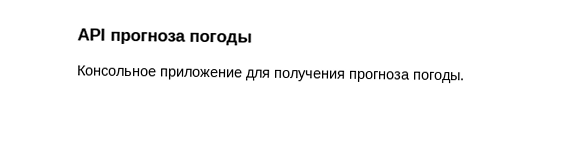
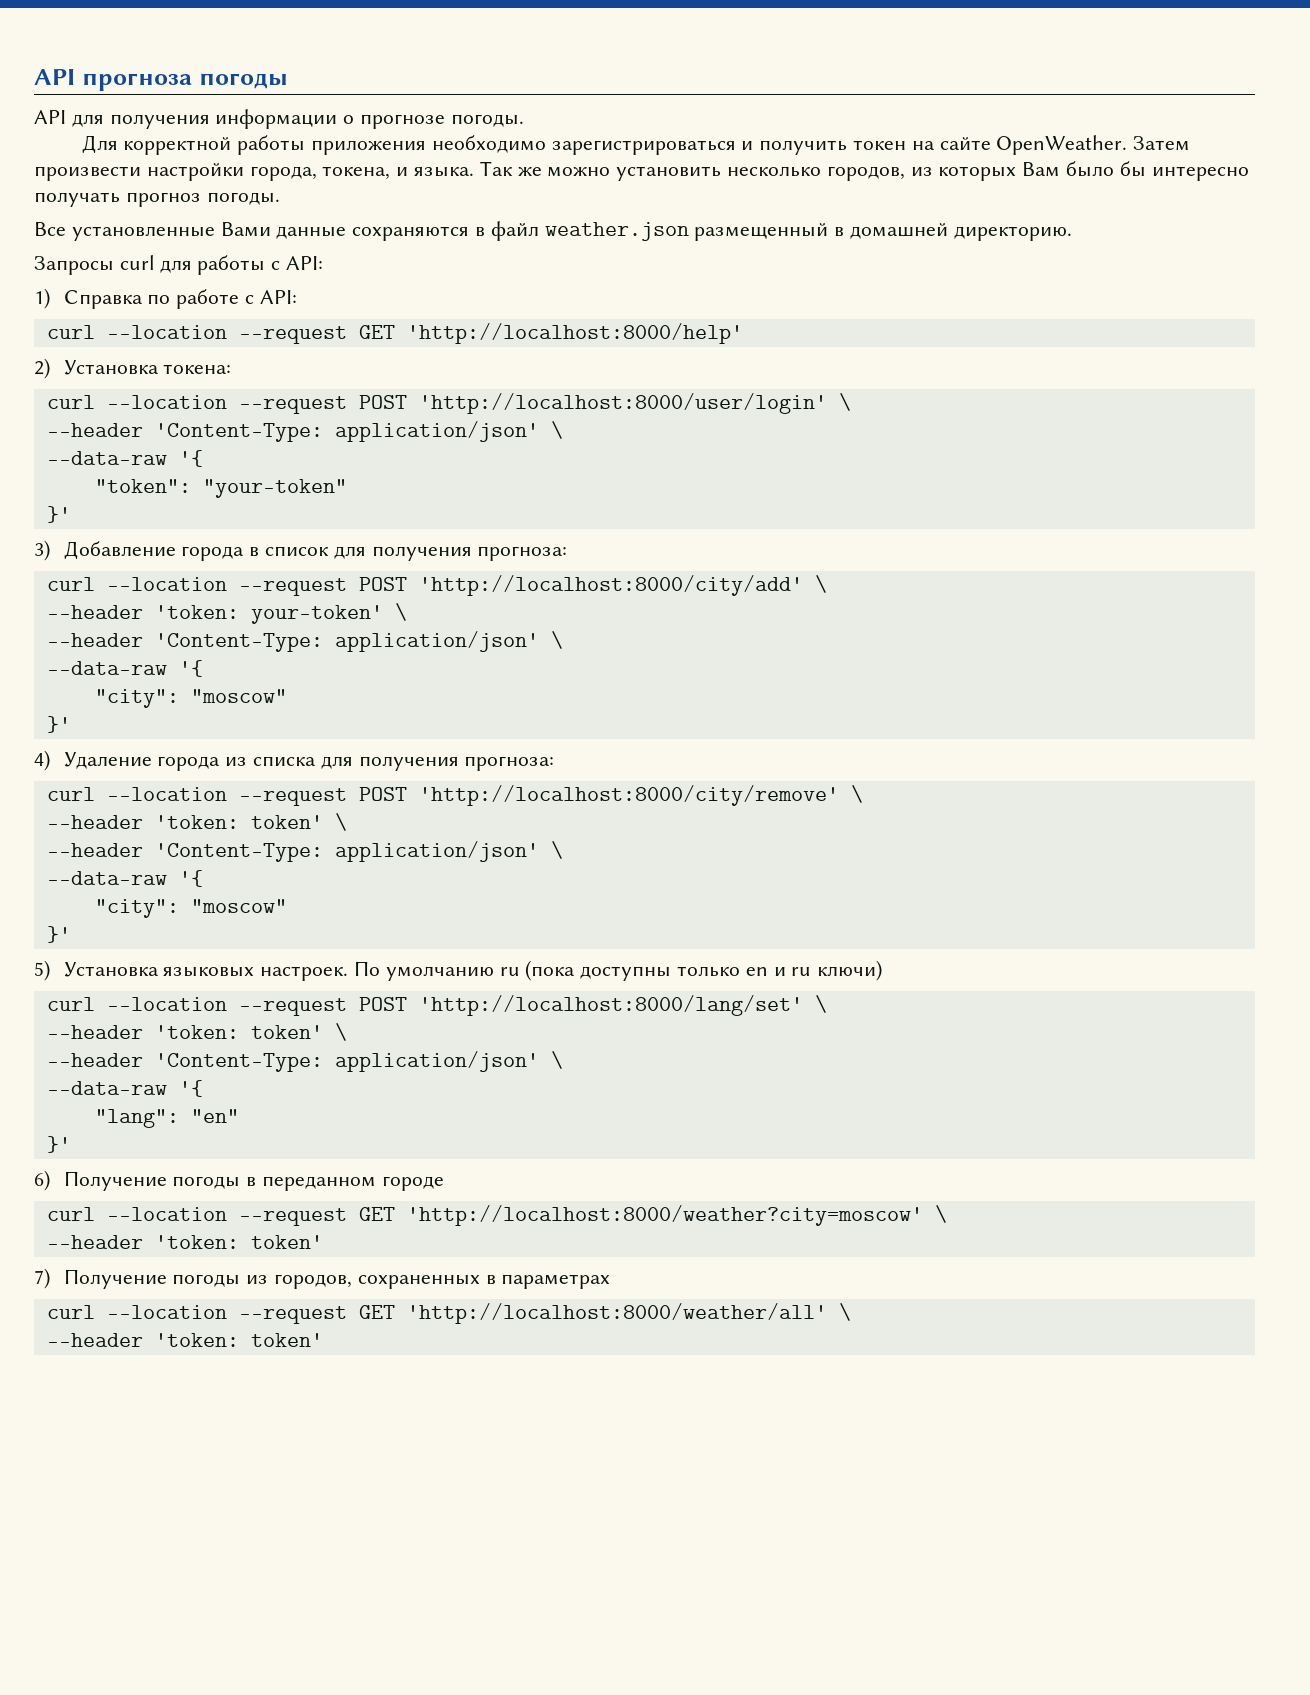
[77,65,465,84] Консольное приложение для получения прогноза погоды. -> [34,109,524,129] [81,135,1191,155] [34,161,1249,181] [34,192,280,207] [34,221,1072,241] [34,255,324,275] [34,288,297,309] [46,323,743,344] [34,358,232,379] [46,393,851,414] [46,421,563,442] [46,450,203,467] [94,479,347,498] [46,506,71,523] [34,540,568,561] [46,575,827,596] [46,603,407,624] [46,631,563,652] [46,660,203,677] [94,689,287,708] [46,716,71,733] [34,750,555,771] [46,785,863,806] [46,813,347,831] [46,841,563,862] [46,870,203,887] [94,899,287,918] [46,926,71,943] [34,960,883,981] [46,995,827,1016] [46,1023,347,1041] [46,1051,563,1072] [46,1080,203,1097] [94,1109,239,1128] [46,1136,71,1153] [34,1170,444,1191] [46,1205,947,1226] [46,1235,323,1249] [34,1268,611,1289] [46,1303,851,1324] [46,1333,323,1347] API для получения информации о прогнозе погоды. // Для корректной работы приложения необходимо зарегистрироваться и получить токен на сайте OpenWeather. Затем произвести настройки города, токена, и языка. Так же можно установить несколько городов, из которых Вам было бы интересно получать прогноз погоды. // Все установленные Вами данные сохраняются в файл weather.json размещенный в домашней директорию. // Запросы curl для работы с API: // 1) Справка по работе с API: // curl --location --request GET 'http://localhost:8000/help' // 2) Установка токена: // curl --location --request POST 'http://localhost:8000/user/login' \ // --header 'Content-Type: application/json' \ // --data-raw '{ // "token": "your-token" // }' // 3) Добавление города в список для получения прогноза: // curl --location --request POST 'http://localhost:8000/city/add' \ // --header 'token: your-token' \ // --header 'Content-Type: application/json' \ // --data-raw '{ // "city": "moscow" // }' // 4) Удаление города из списка для получения прогноза: // curl --location --request POST 'http://localhost:8000/city/remove' \ // --header 'token: token' \ // --header 'Content-Type: application/json' \ // --data-raw '{ // "city": "moscow" // }' // 5) Установка языковых настроек. По умолчанию ru (пока доступны только en и ru ключи) // curl --location --request POST 'http://localhost:8000/lang/set' \ // --header 'token: token' \ // --header 'Content-Type: application/json' \ // --data-raw '{ // "lang": "en" // }' // 6) Получение погоды в переданном городе // curl --location --request GET 'http://localhost:8000/weather?city=moscow' \ // --header 'token: token' // 7) Получение погоды из городов, сохраненных в параметрах // curl --location --request GET 'http://localhost:8000/weather/all' \ // --header 'token: token'

